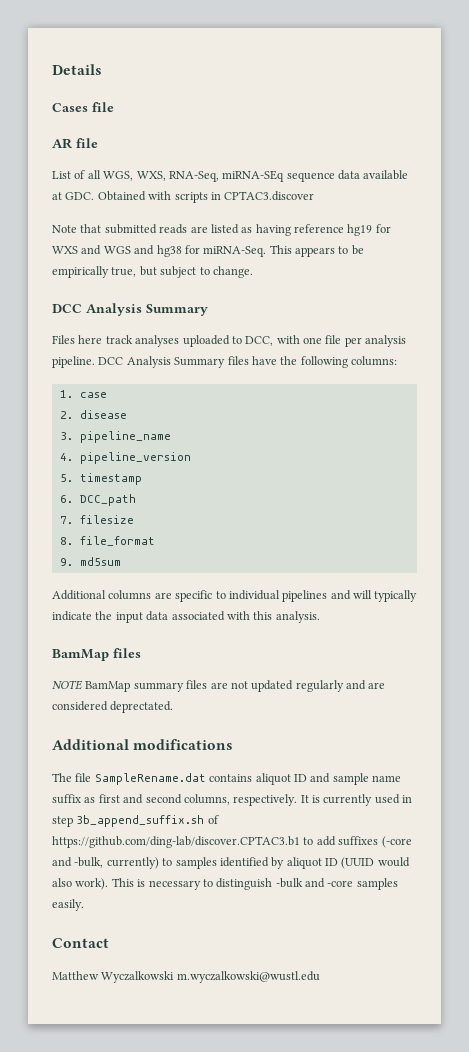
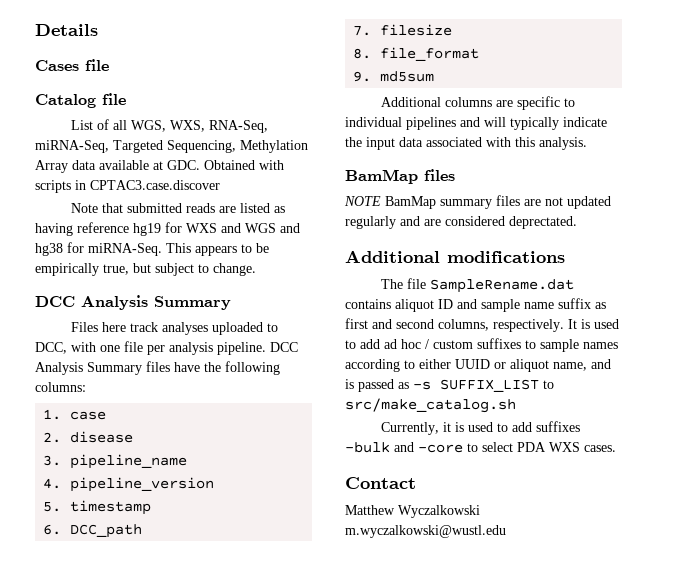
[52,138,72,149] AR -> [35,94,96,108] Catalog
[222,170,335,182] miRNA-SEq sequence -> [35,140,308,153] [35,160,68,173] miRNA-Seq, Targeted Sequencing, Methylation Array
[224,191,315,201] CPTAC3.discover -> [90,180,220,190] CPTAC3.case.discover
[323,794,413,806] [52,815,219,827] [52,836,412,848] [52,857,410,869] [52,878,398,890] [52,899,84,911] currently used in step 3b_append_suffix.sh of https://github.com/ding-lab/discover.CPTAC3.b1 to add suffixes (-core and -bulk, currently) to samples identified by aliquot ID (UUID would also work). This is necessary to distinguish -bulk and -core samples easily. -> [594,319,619,329] [345,338,618,352] [345,359,611,372] [345,379,554,392] [345,398,516,413] [381,421,581,435] [345,442,616,453] used to add ad hoc / custom suffixes to sample names according to either UUID or aliquot name, and is passed as -s SUFFIX_LIST to src/make_catalog.sh // Currently, it is used to add suffixes -bulk and -core to select PDA WXS cases.

